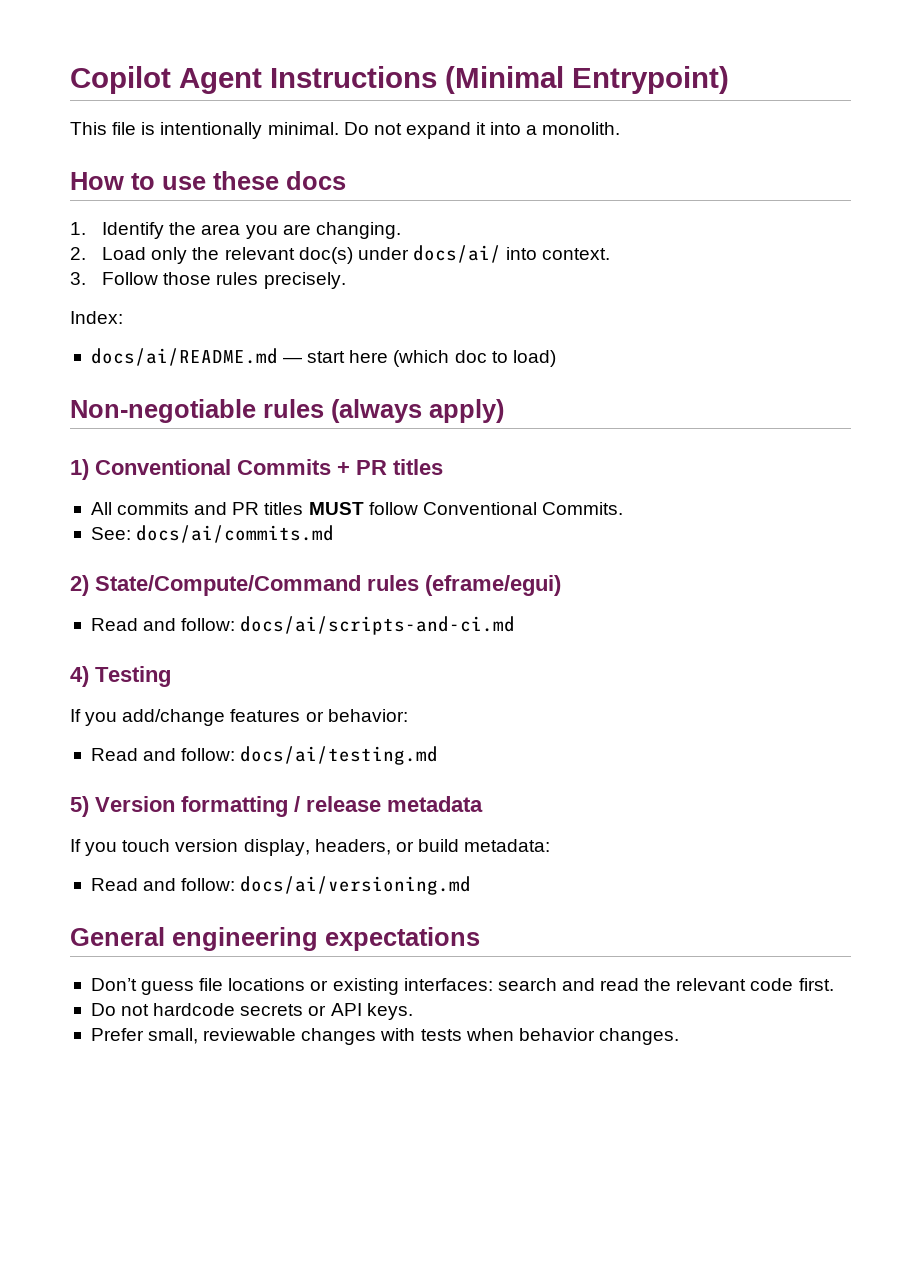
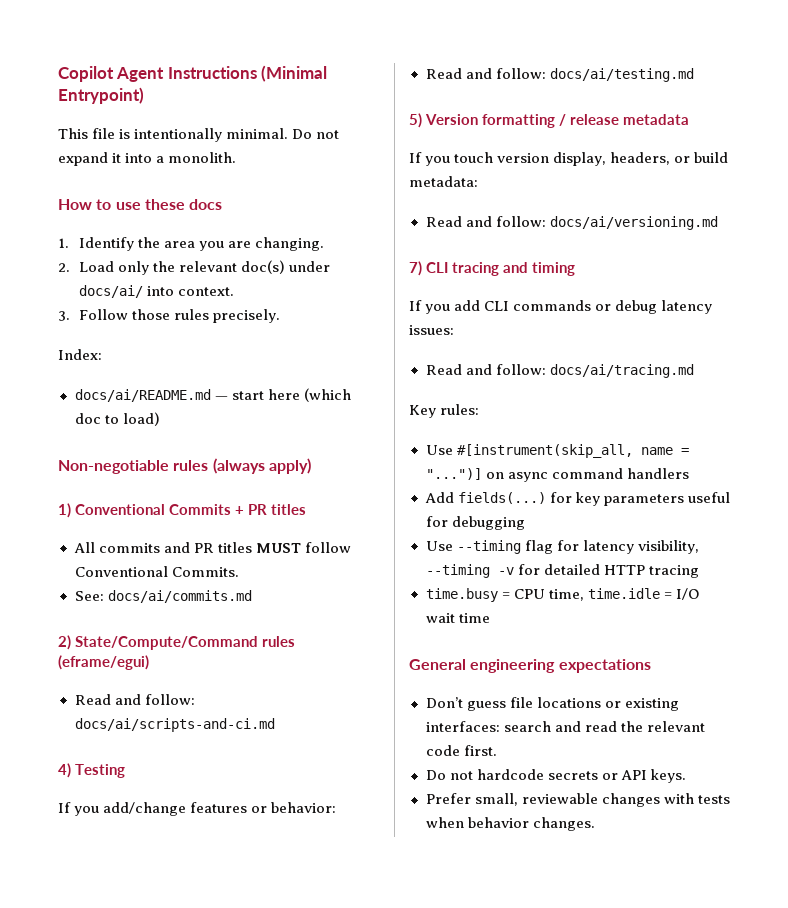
(472, 885) none -> [409,261,576,276] [409,300,713,314] [409,325,454,335] [425,364,694,378] [409,404,480,418] [425,444,689,458] [425,468,689,482] [424,492,730,506] [425,516,525,530] [425,540,699,554] [425,564,699,578] [425,588,700,602] [425,613,490,623] // 7) CLI tracing and timing // If you add CLI commands or debug latency issues: // Read and follow: docs/ai/tracing.md // Key rules: // Use #[instrument(skip_all, name = "...")] on async command handlers // Add fields(...) for key parameters useful for debugging // Use --timing flag for latency visibility, --timing -v for detailed HTTP tracing // time.busy = CPU time, time.idle = I/O wait time

